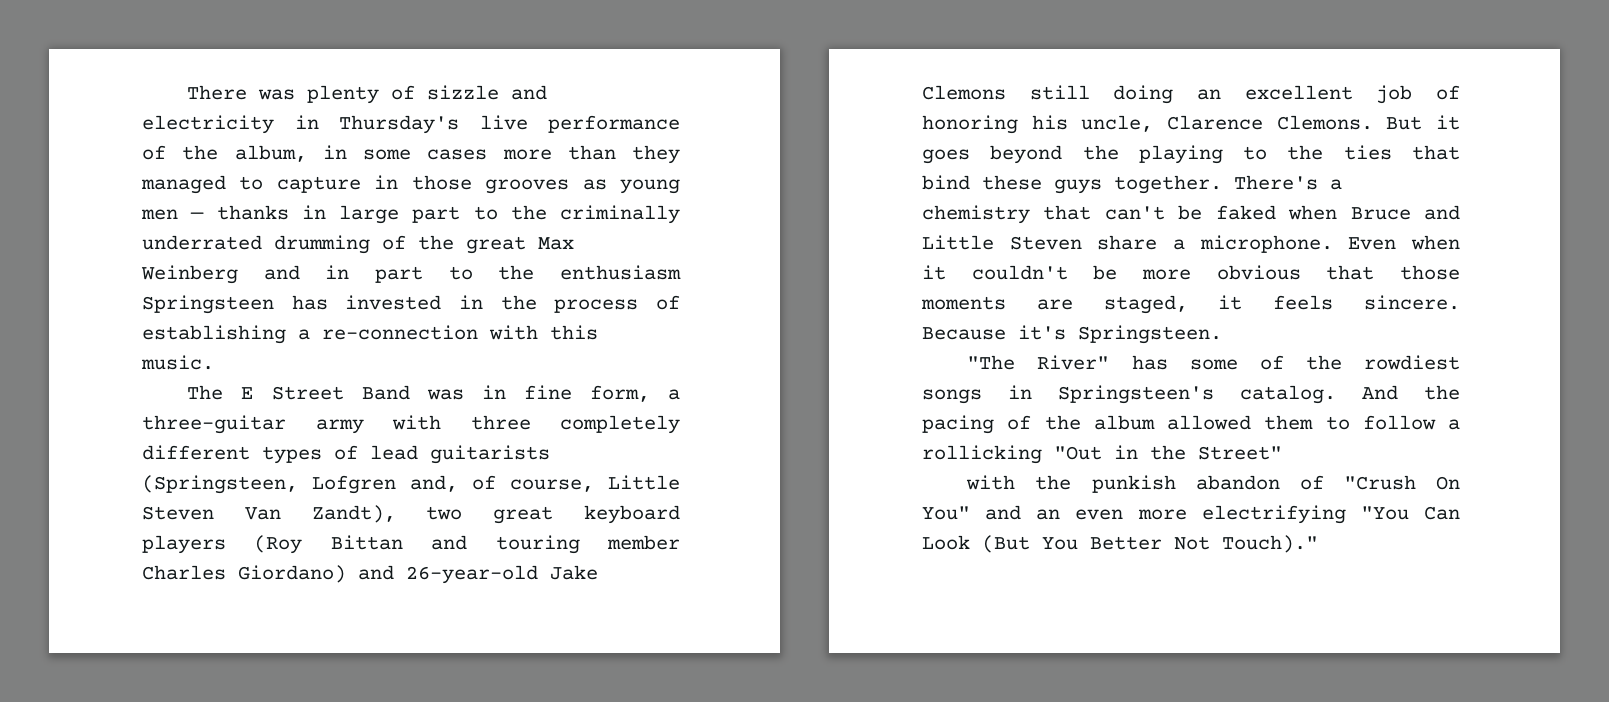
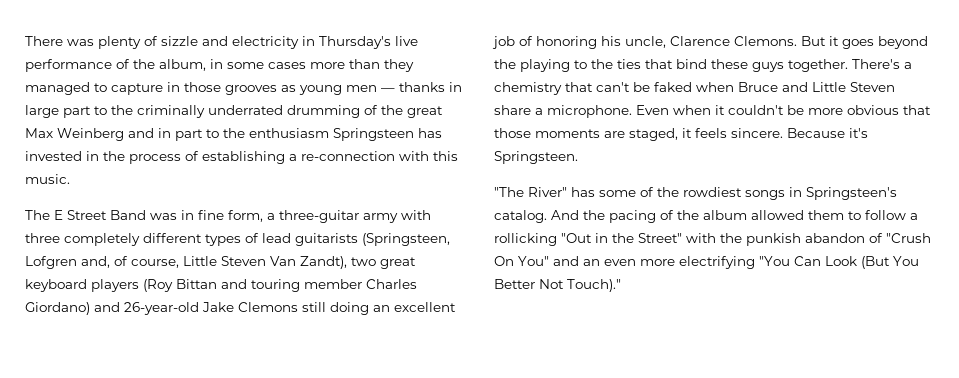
(1282, 453) // -> (682, 238) none

